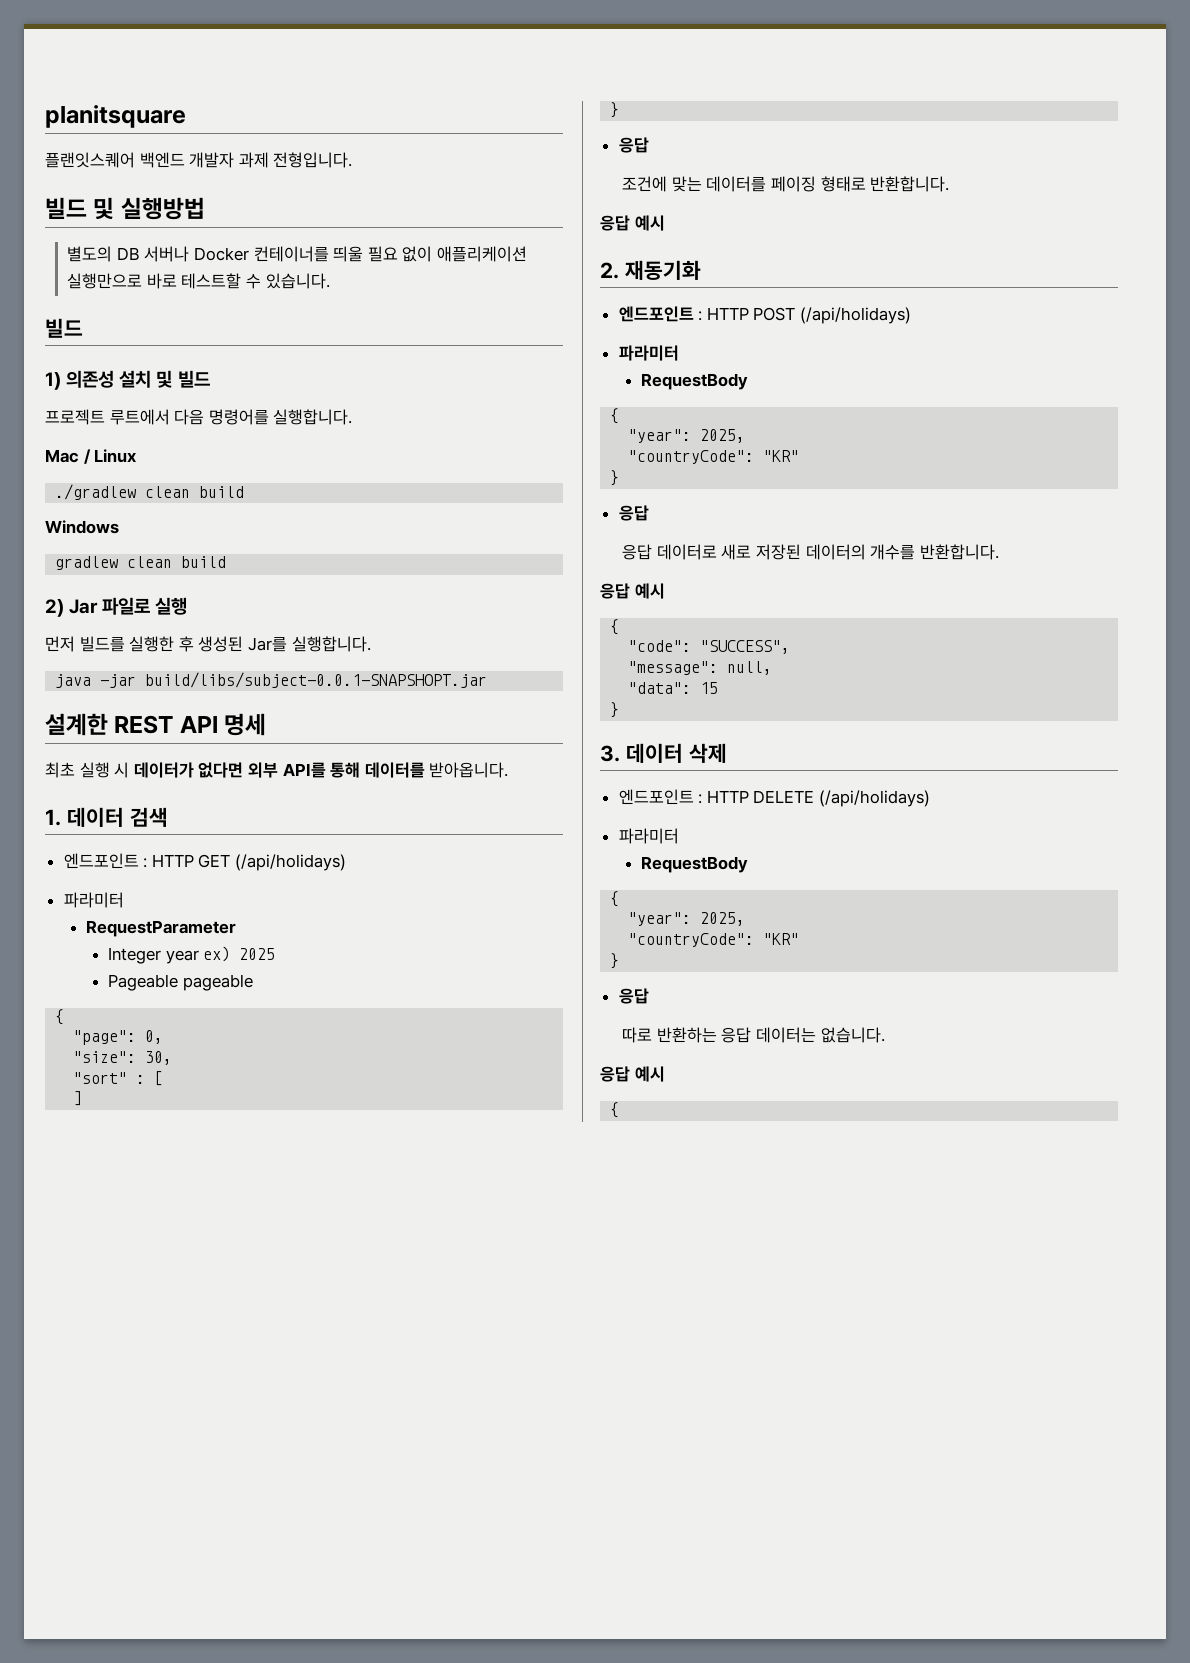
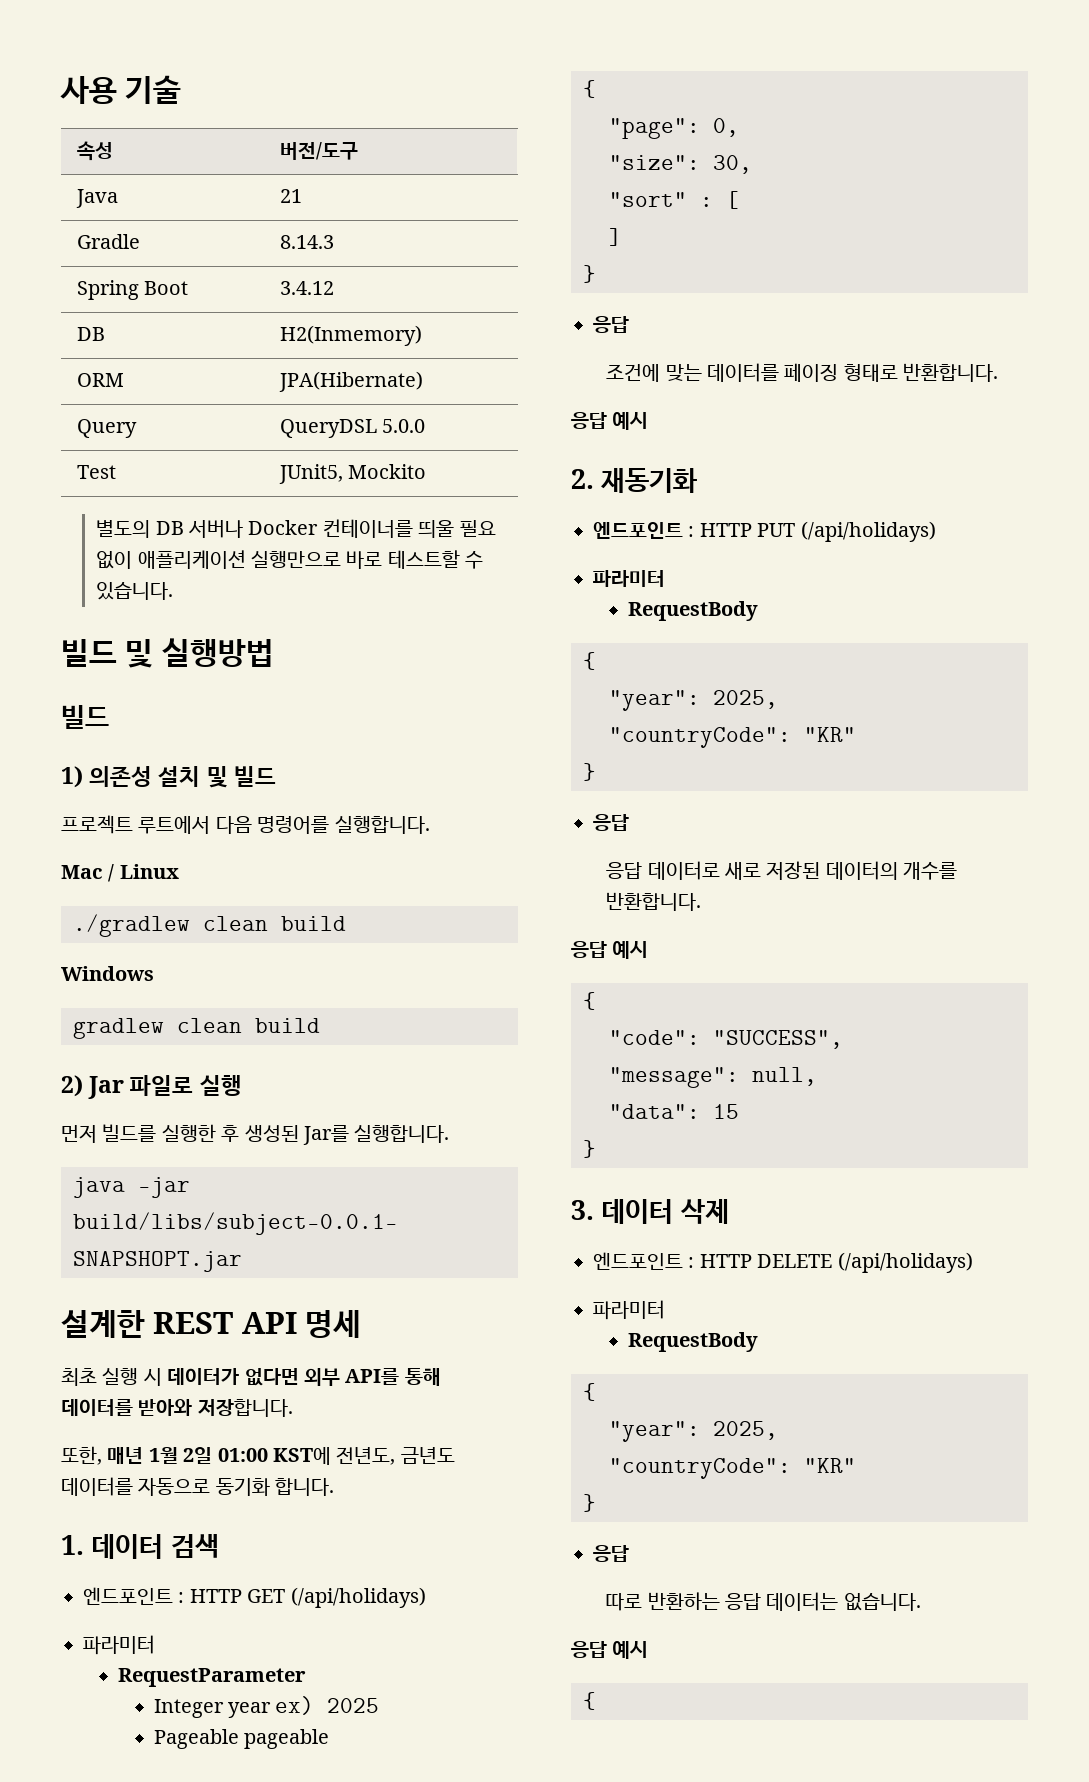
[45,105,186,128] [45,152,353,168] [45,197,205,220] planitsquare // 플랜잇스퀘어 백엔드 개발자 과제 전형입니다. // 빌드 및 실행방법 -> [60,75,182,104] [76,141,113,161] [279,142,358,160] [75,189,118,208] [279,189,302,203] [76,234,140,249] [279,235,334,249] [76,280,189,300] [279,281,334,295] [76,327,105,341] [279,325,422,346] [76,373,124,387] [278,371,423,392] [76,419,137,438] [279,419,426,438] [76,465,116,479] [278,464,427,484] 사용 기술 // 속성 | 버전/도구 // Java | 21 // Gradle | 8.14.3 // Spring Boot | 3.4.12 // DB | H2(Inmemory) // ORM | JPA(Hibernate) // Query | QueryDSL 5.0.0 // Test | JUnit5, Mockito
(330, 281) none -> [61,638,274,668] // 빌드 및 실행방법
[429,762,509,778] 받아옵니다. -> [138,1399,293,1417] [61,1446,455,1465] [61,1477,335,1496] 받아와 저장합니다. // 또한, 매년 1월 2일 01:00 KST에 전년도, 금년도 데이터를 자동으로 동기화 합니다.
[753,307,796,321] POST -> [757,523,796,537] PUT

